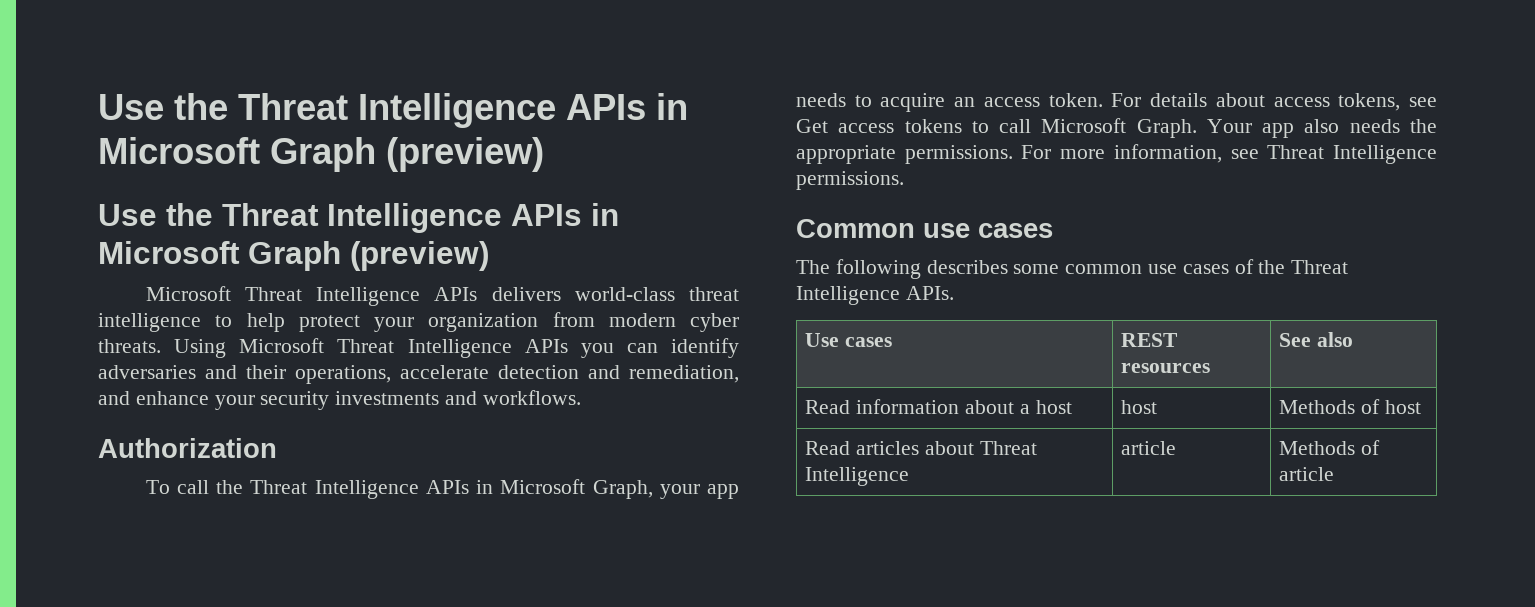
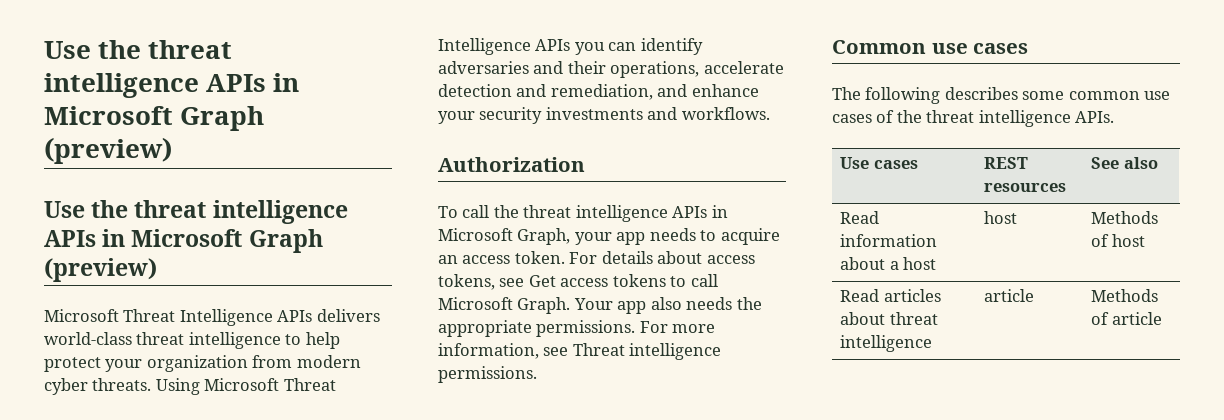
[98,93,556,128] Use the Threat Intelligence -> [44,40,233,59] [44,73,199,98] Use the threat intelligence
[222,203,502,233] Threat Intelligence -> [134,200,348,224] threat intelligence
[250,480,419,499] Threat Intelligence -> [523,205,668,222] threat intelligence
[1333,145,1437,164] Intelligence -> [629,343,722,360] intelligence
[1291,260,1349,274] [796,286,900,305] Threat Intelligence -> [926,110,1071,127] threat intelligence
[979,441,1037,455] [805,467,910,486] Threat Intelligence -> [889,312,938,325] [840,335,933,352] threat intelligence

